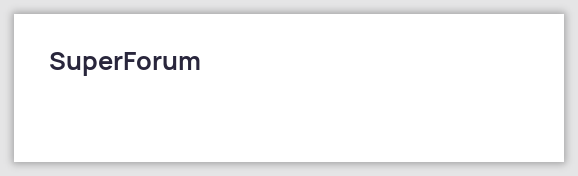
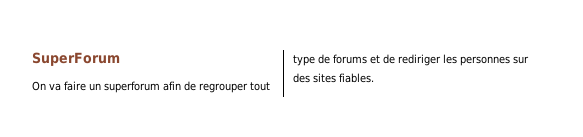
(201, 64) none -> [32,81,270,93] [293,54,529,66] [293,73,374,83] // On va faire un superforum afin de regrouper tout type de forums et de rediriger les personnes sur des sites fiables.

